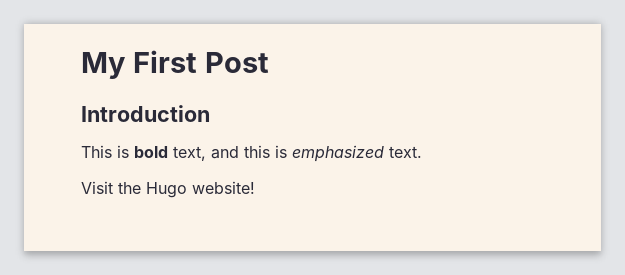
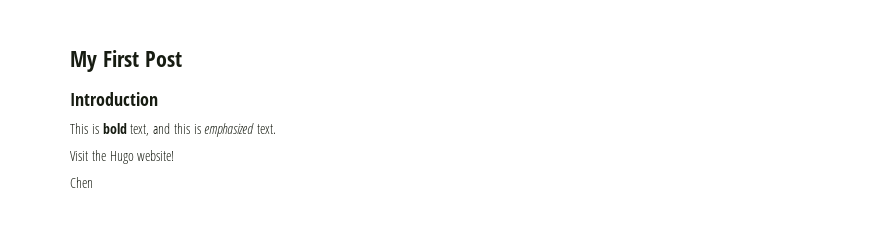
(255, 187) none -> [70,177,93,188] // Chen

